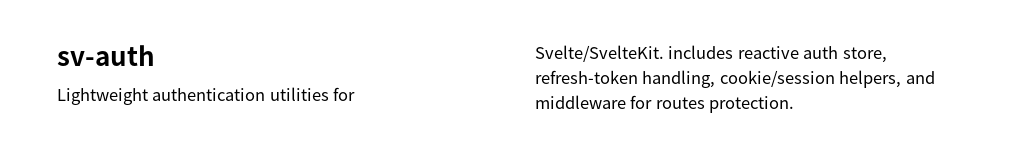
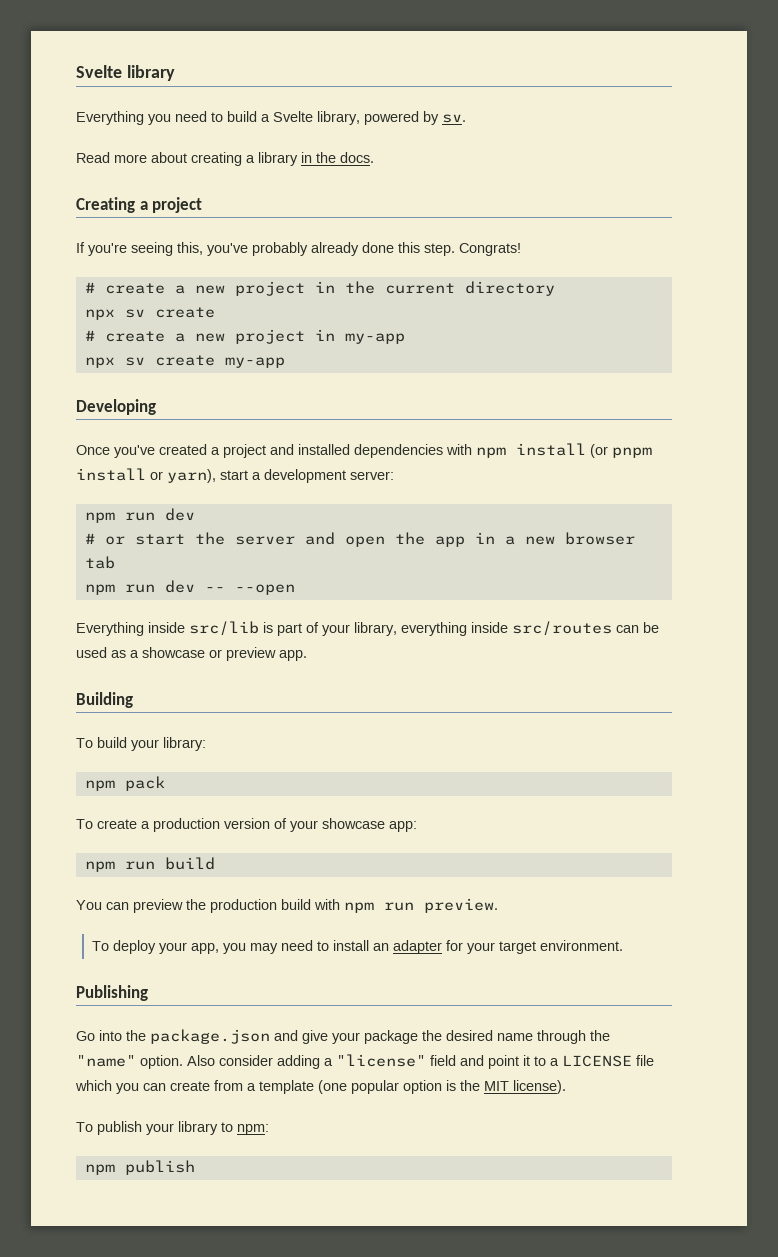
[57,45,155,66] [57,87,356,105] [535,45,887,63] [535,70,935,88] [535,95,795,113] sv-auth // Lightweight authentication utilities for Svelte/SvelteKit. includes reactive auth store, refresh-token handling, cookie/session helpers, and middleware for routes protection. -> [76,65,175,81] [76,111,466,125] [76,152,374,166] [76,197,203,213] [76,242,521,256] [84,281,555,296] [84,307,215,320] [84,329,405,344] [84,355,285,368] [76,399,156,415] [76,443,652,458] [76,468,394,483] [84,508,195,523] [84,532,635,547] [84,556,115,569] [84,580,295,595] [76,621,659,636] [76,647,307,661] [76,692,133,708] [76,737,206,751] [84,776,165,791] [76,818,417,832] [84,857,215,872] [76,898,498,913] [92,940,624,954] [76,985,148,1001] [76,1029,610,1044] [76,1054,654,1069] [75,1080,566,1094] [76,1121,269,1135] [84,1160,195,1175] Svelte library // Everything you need to build a Svelte library, powered by sv. // Read more about creating a library in the docs. // Creating a project // If you're seeing this, you've probably already done this step. Congrats! // # create a new project in the current directory // npx sv create // # create a new project in my-app // npx sv create my-app // Developing // Once you've created a project and installed dependencies with npm install (or pnpm install or yarn), start a development server: // npm run dev // # or start the server and open the app in a new browser tab // npm run dev -- --open // Everything inside src/lib is part of your library, everything inside src/routes can be used as a showcase or preview app. // Building // To build your library: // npm pack // To create a production version of your showcase app: // npm run build // You can preview the production build with npm run preview. // To deploy your app, you may need to install an adapter for your target environment. // Publishing // Go into the package.json and give your package the desired name through the "name" option. Also consider adding a "license" field and point it to a LICENSE file which you can create from a template (one popular option is the MIT license). // To publish your library to npm: // npm publish

